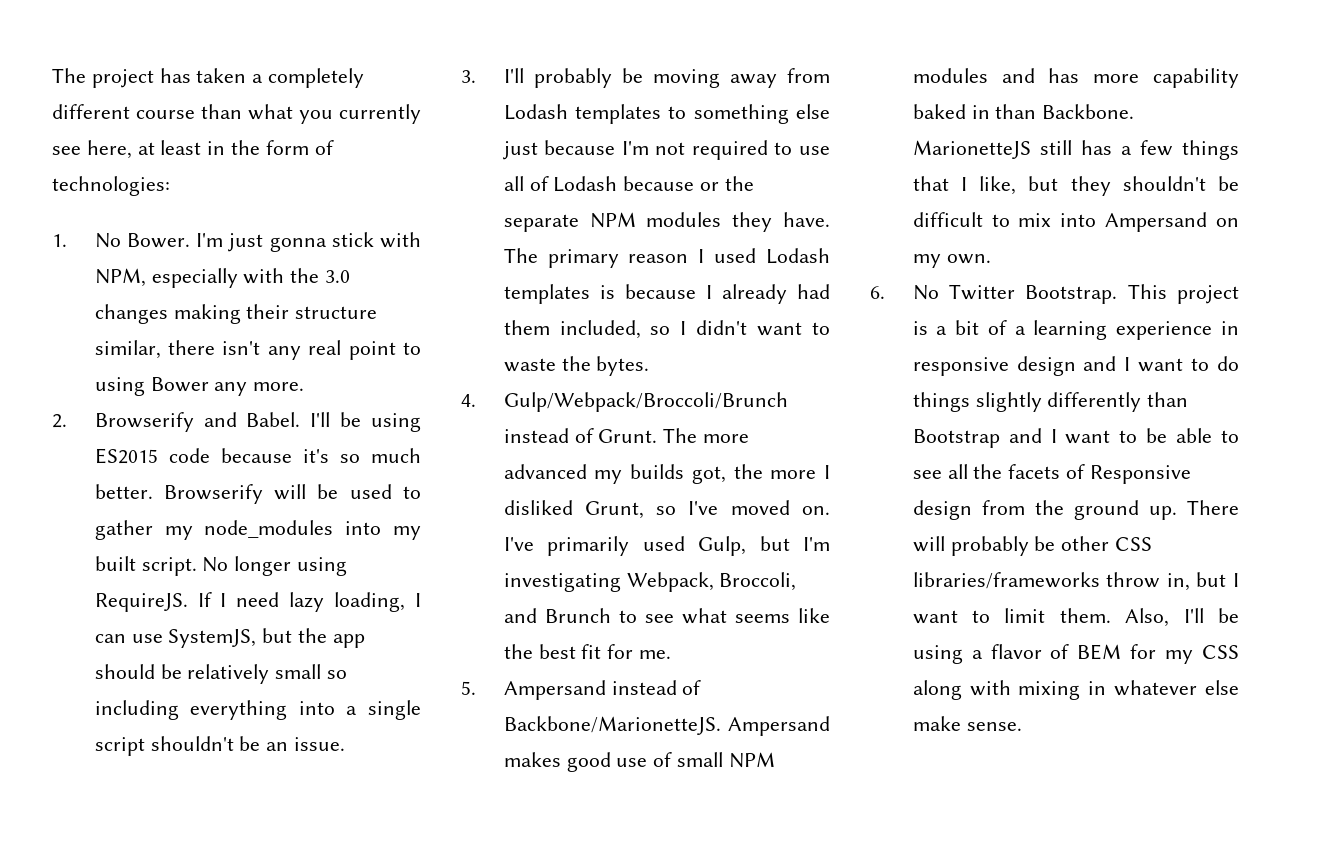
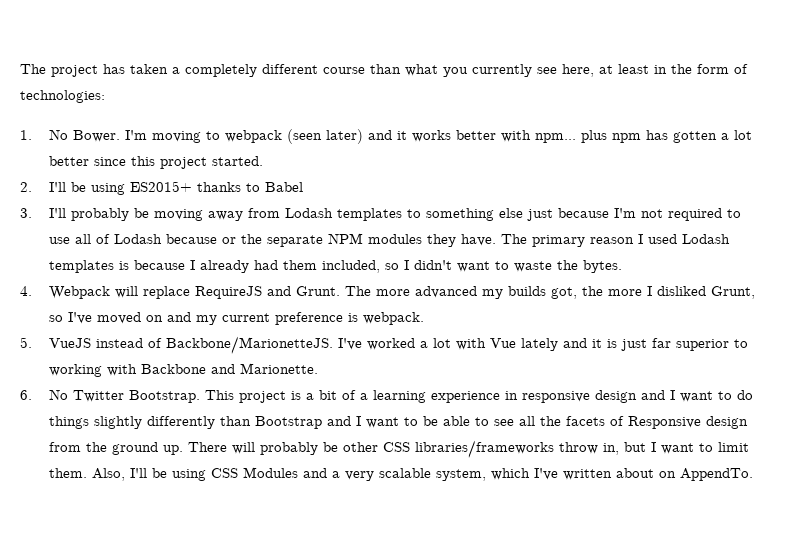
[228,232,421,252] [94,268,350,288] [94,304,378,324] [94,340,421,360] [94,377,305,396] [52,412,421,432] [94,448,421,464] [94,484,421,504] [94,520,421,540] [94,556,347,576] [94,592,421,612] [94,628,365,648] [94,664,347,684] [94,700,421,720] [94,736,345,756] just gonna stick with NPM, especially with the 3.0 changes making their structure similar, there isn't any real point to using Bower any more. // 2. Browserify and Babel. I'll be using ES2015 code because it's so much better. Browserify will be used to gather my node_modules into my built script. No longer using RequireJS. If I need lazy loading, I can use SystemJS, but the app should be relatively small so including everything into a single script shouldn't be an issue. -> [152,129,753,144] [49,156,264,169] [20,181,304,195] moving to webpack (seen later) and it works better with npm... plus npm has gotten a lot better since this project started. // 2. I'll be using ES2015+ thanks to Babel
[503,392,788,412] [503,428,594,443] Gulp/Webpack/Broccoli/Brunch instead of -> [49,286,292,299] Webpack will replace RequireJS and
[802,506,830,515] [503,536,830,556] [503,572,797,592] [503,608,830,624] [503,644,671,659] on. I've primarily used Gulp, but I'm investigating Webpack, Broccoli, and Brunch to see what seems like the best fit for me. -> [146,312,425,325] on and my current preference is webpack.
[503,680,606,700] Ampersand -> [49,338,92,348] VueJS
[728,716,830,736] [503,752,775,772] [912,68,1239,88] [912,104,1135,119] [912,140,1239,160] [912,176,1239,196] [912,212,1239,232] [912,254,991,268] Ampersand makes good use of small NPM modules and has more capability baked in than Backbone. MarionetteJS still has a few things that I like, but they shouldn't be difficult to mix into Ampersand on my own. -> [338,338,749,351] [49,363,319,377] I've worked a lot with Vue lately and it is just far superior to working with Backbone and Marionette.
[971,644,1239,664] [912,680,1239,700] [912,716,1022,731] a flavor of BEM for my CSS along with mixing in whatever else make sense. -> [211,467,754,481] CSS Modules and a very scalable system, which I've written about on AppendTo.

